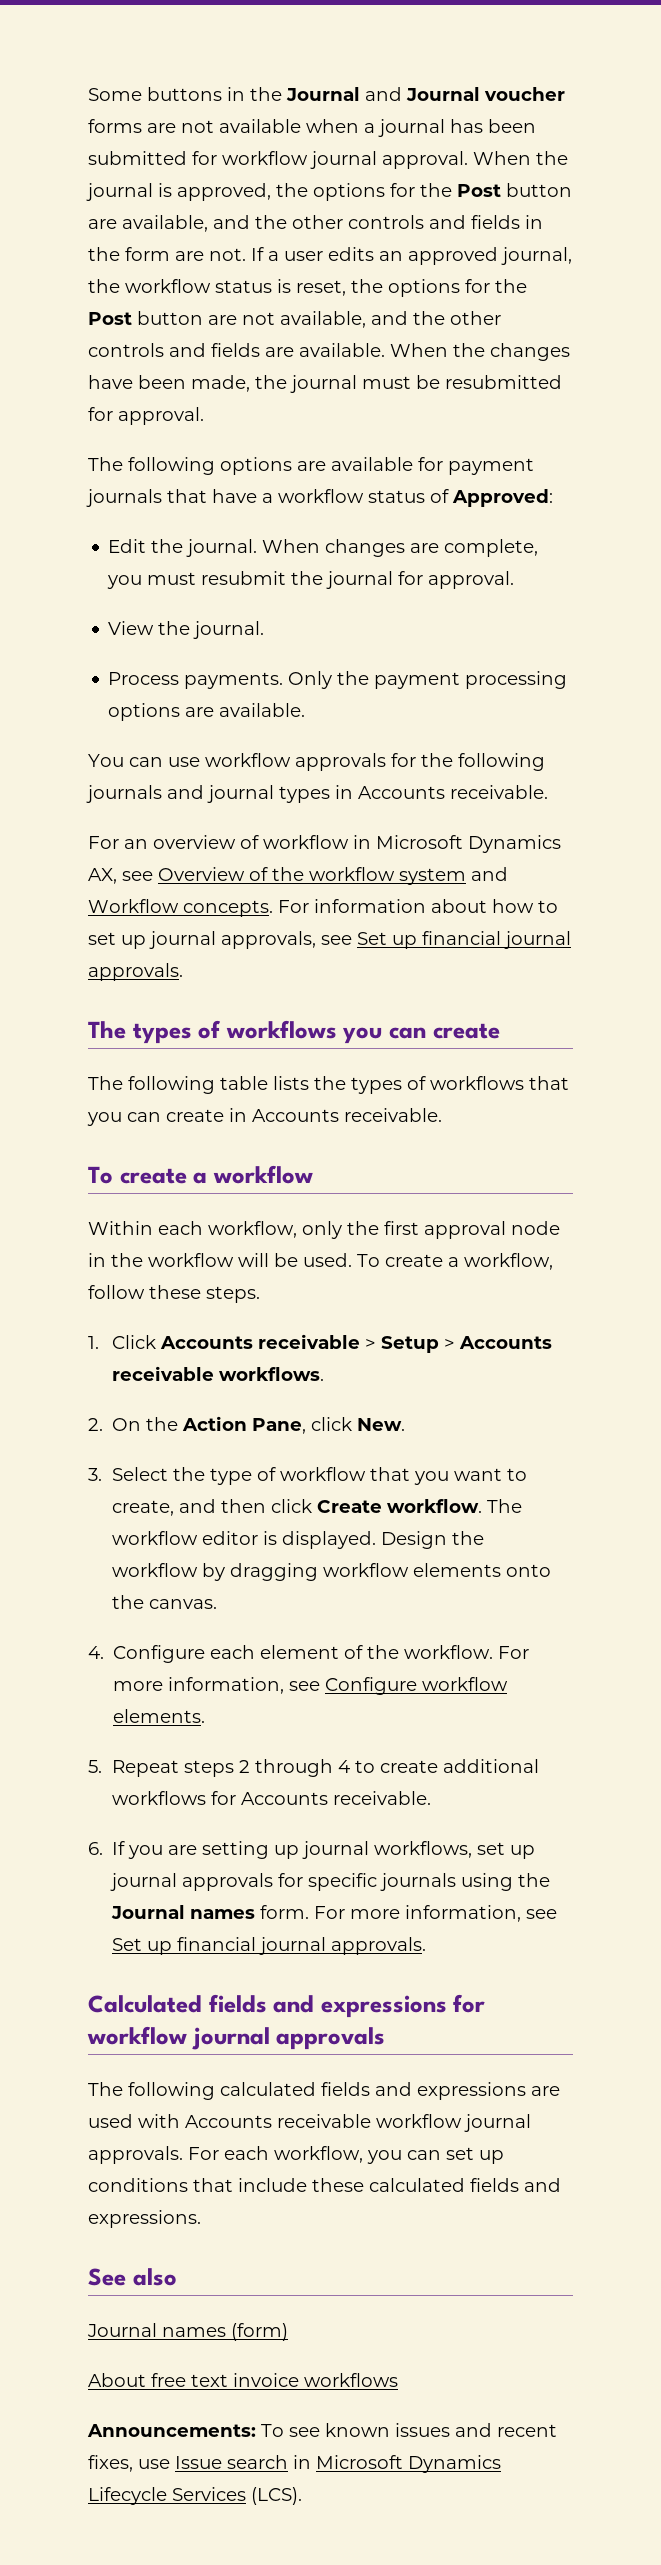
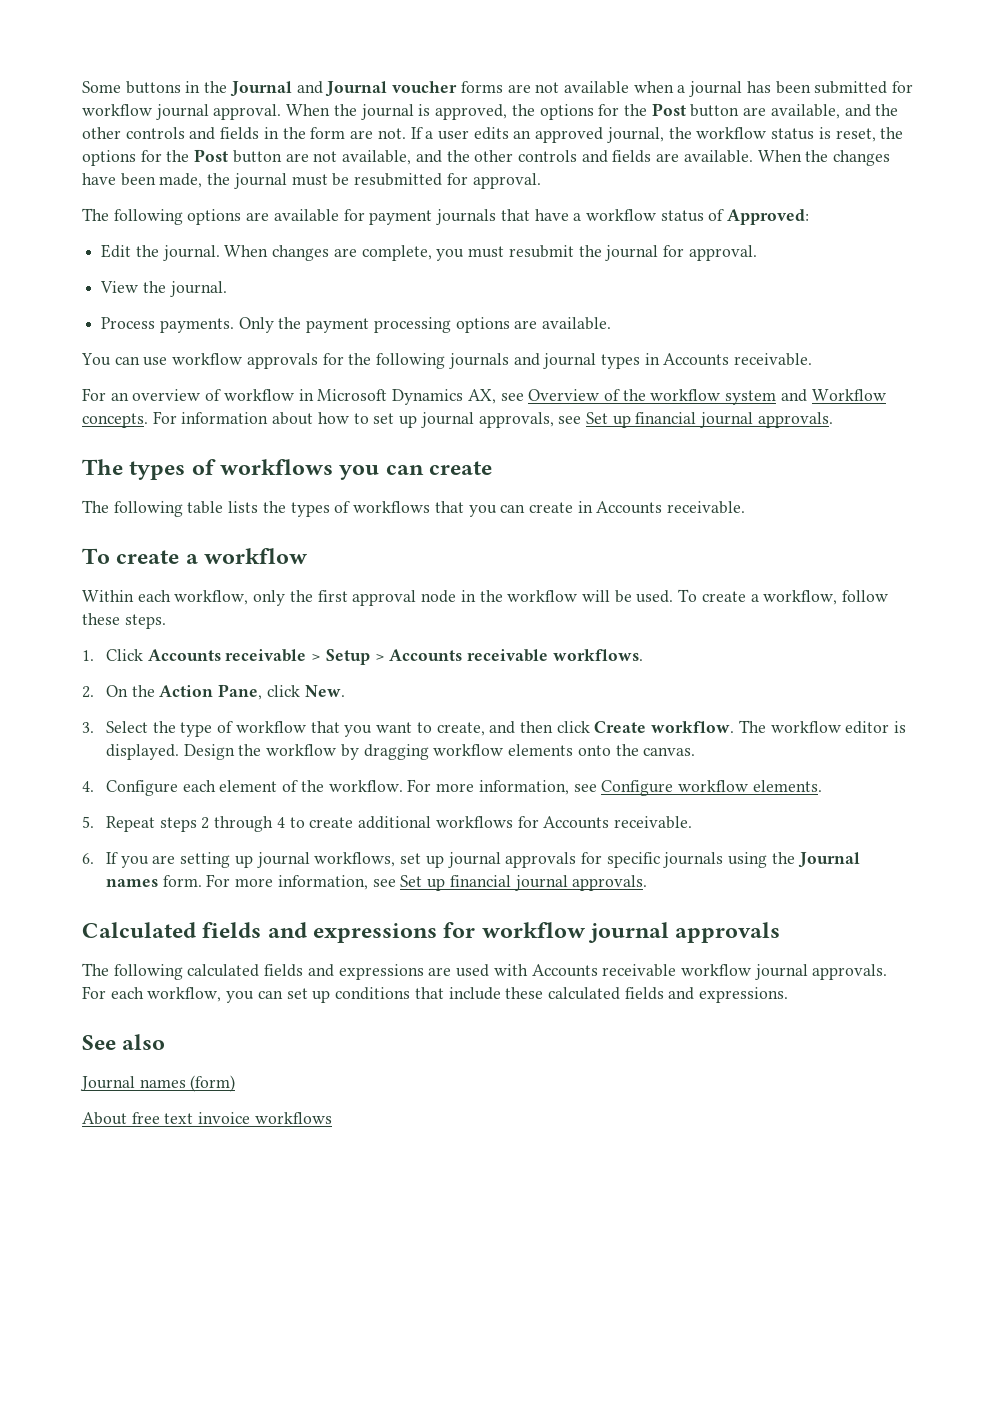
[87,2423,557,2437] [88,2455,501,2473] [88,2487,302,2505] // Announcements: To see known issues and recent fixes, use Issue search in Microsoft Dynamics Lifecycle Services (LCS). -> (332, 1118) none

